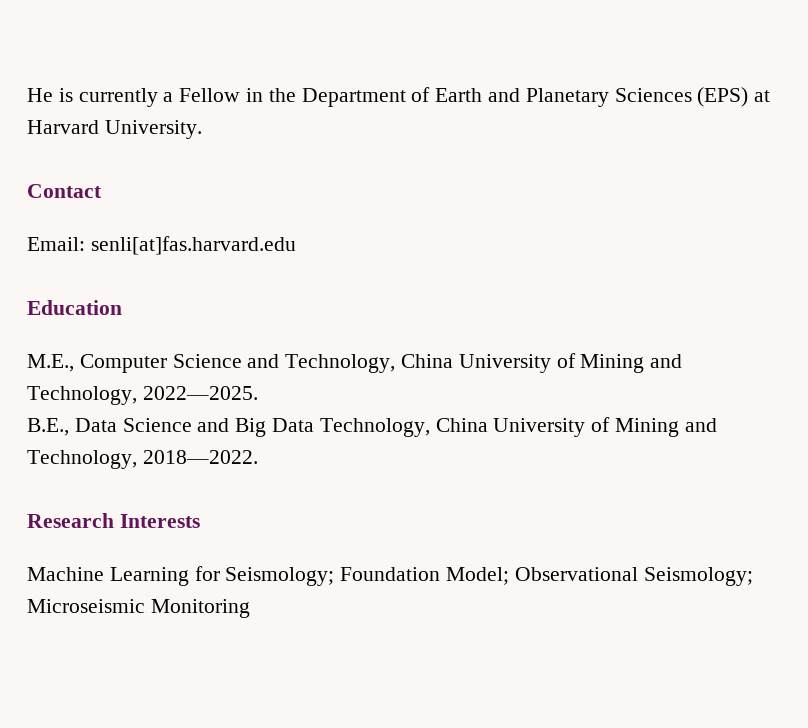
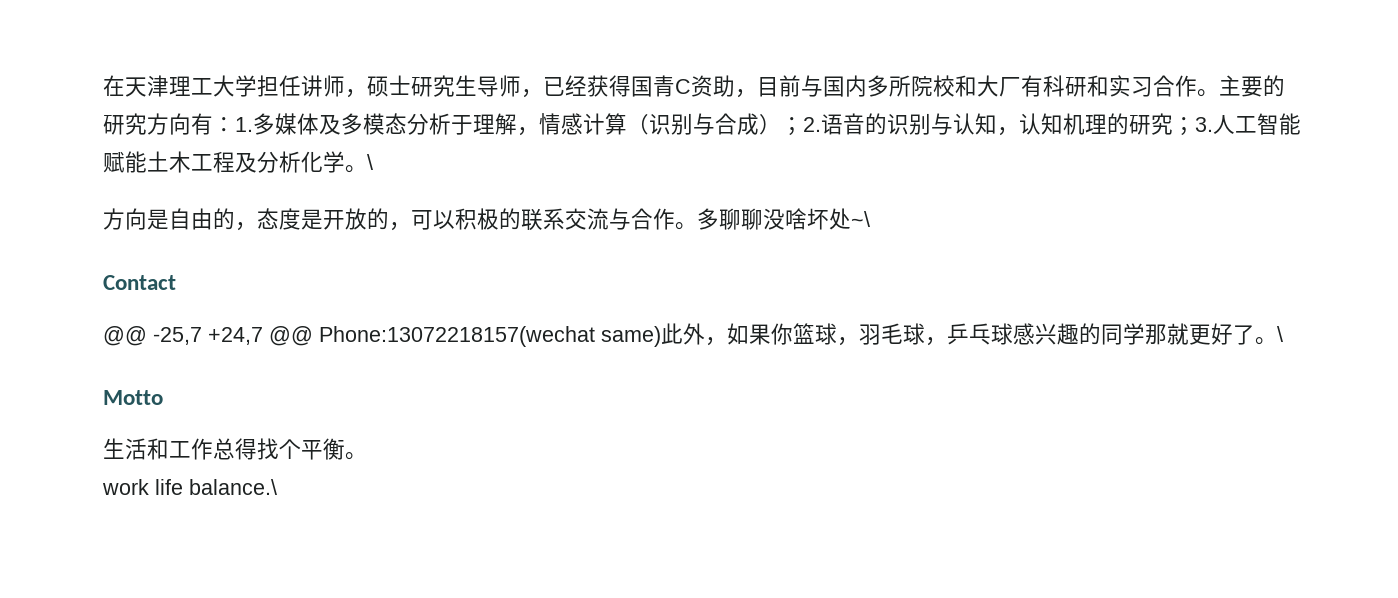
[27,87,771,107] [27,120,202,139] [27,184,102,198] [27,236,296,255] [27,300,122,315] [27,353,683,373] [27,386,258,405] [27,417,717,437] [27,450,258,469] [27,513,200,528] [27,566,753,586] [27,599,250,618] He is currently a Fellow in the Department of Earth and Planetary Sciences (EPS) at Harvard University. // Contact // Email: senli[at]fas.harvard.edu // Education // M.E., Computer Science and Technology, China University of Mining and Technology, 2022—2025. // B.E., Data Science and Big Data Technology, China University of Mining and Technology, 2018—2022. // Research Interests // Machine Learning for Seismology; Foundation Model; Observational Seismology; Microseismic Monitoring -> [103,75,1285,98] [103,113,1301,136] [103,151,373,173] [103,208,870,231] [103,275,176,290] [103,323,1283,347] [103,390,163,405] [103,438,367,460] [102,479,277,495] 在天津理工大学担任讲师，硕士研究生导师，已经获得国青C资助，目前与国内多所院校和大厂有科研和实习合作。主要的研究方向有：1.多媒体及多模态分析于理解，情感计算（识别与合成）；2.语音的识别与认知，认知机理的研究；3.人工智能赋能土木工程及分析化学。\ // 方向是自由的，态度是开放的，可以积极的联系交流与合作。多聊聊没啥坏处~\ // Contact // @@ -25,7 +24,7 @@ Phone:13072218157(wechat same)此外，如果你篮球，羽毛球，乒乓球感兴趣的同学那就更好了。\ // Motto // 生活和工作总得找个平衡。 // work life balance.\

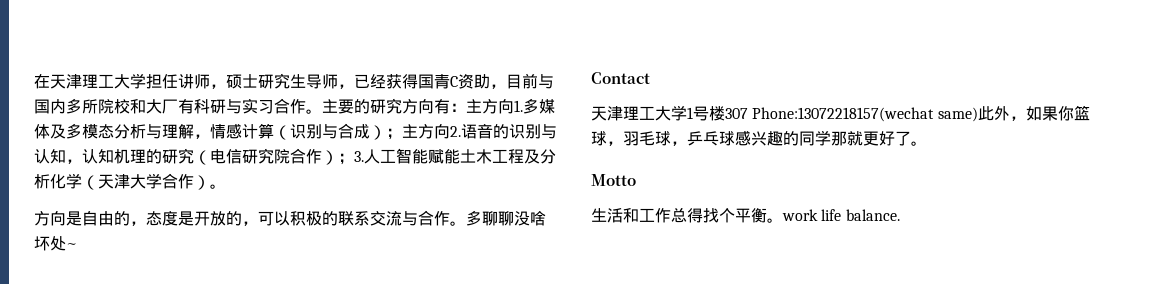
[1087,75,1109,97] 和 -> [226,99,242,114] 与
(235, 124) none -> [466,99,514,114] 主方向
[451,115,473,135] 于 -> [146,124,162,139] 与
(803, 126) none -> [402,124,450,139] 主方向
(1173, 124) none -> [194,148,338,165] （电信研究院合作）
[345,154,373,173] 。\ -> [82,173,226,190] （天津大学合作）。
[851,211,870,227] ~\ -> [66,243,77,249] ~
[103,326,313,346] @@ -25,7 +24,7 @@ -> [591,105,748,121] 天津理工大学1号楼307
[1277,326,1283,342] \ -> (927, 143) none
(367, 456) // -> (783, 220) none
[189,479,277,495] balance.\ -> [845,209,900,221] balance.

